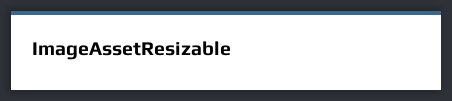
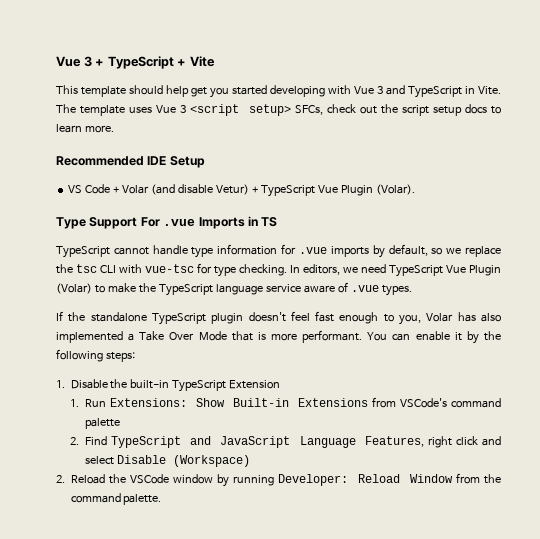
[32,41,231,60] ImageAssetResizable -> [56,56,215,69] [56,85,501,98] [56,104,501,116] [56,124,114,133] [56,156,205,168] [68,184,415,197] [56,216,278,229] [56,244,502,258] [56,263,501,277] [56,282,412,296] [56,311,501,325] [56,330,502,344] [56,349,135,362] [56,379,281,392] [70,397,501,408] [84,418,120,429] [70,436,501,448] [84,455,250,467] [56,473,502,487] [70,493,162,505] Vue 3 + TypeScript + Vite // This template should help get you started developing with Vue 3 and TypeScript in Vite. The template uses Vue 3 <script setup> SFCs, check out the script setup docs to learn more. // Recommended IDE Setup // VS Code + Volar (and disable Vetur) + TypeScript Vue Plugin (Volar). // Type Support For .vue Imports in TS // TypeScript cannot handle type information for .vue imports by default, so we replace the tsc CLI with vue-tsc for type checking. In editors, we need TypeScript Vue Plugin (Volar) to make the TypeScript language service aware of .vue types. // If the standalone TypeScript plugin doesn't feel fast enough to you, Volar has also implemented a Take Over Mode that is more performant. You can enable it by the following steps: // 1. Disable the built-in TypeScript Extension // 1. Run Extensions: Show Built-in Extensions from VSCode's command palette // 2. Find TypeScript and JavaScript Language Features, right click and select Disable (Workspace) // 2. Reload the VSCode window by running Developer: Reload Window from the command palette.

